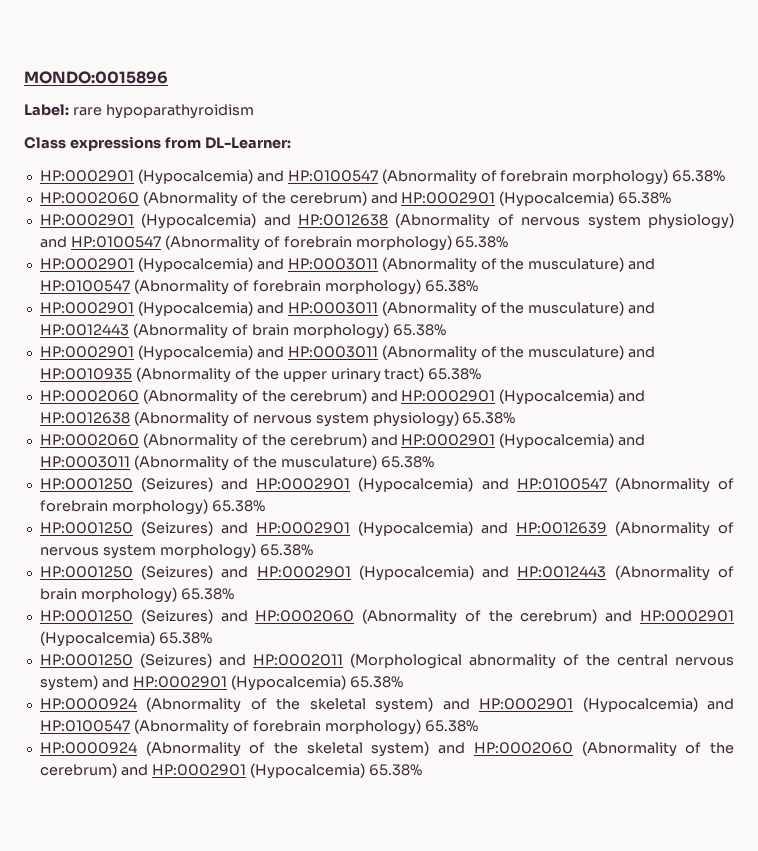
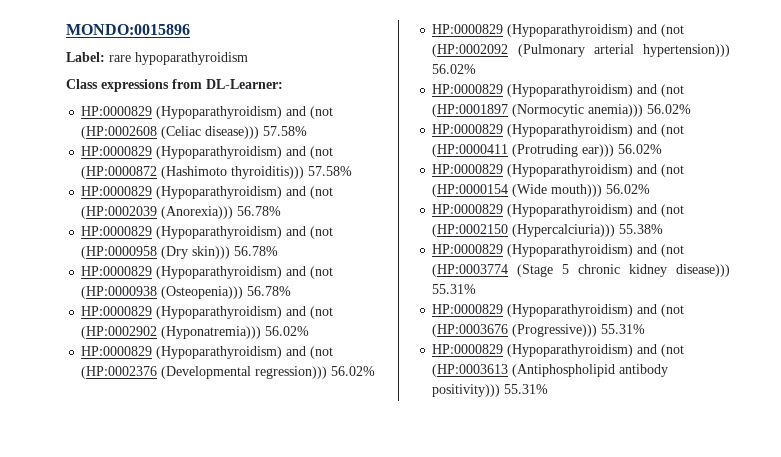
[39,169,726,185] [39,191,672,207] [39,213,734,229] [39,235,509,251] [39,257,656,273] [39,279,478,295] [39,301,656,317] [39,323,446,339] [39,345,656,361] [39,367,482,383] [39,389,646,405] [39,411,516,427] [39,433,646,449] [39,455,434,471] [39,477,734,493] [39,499,265,515] [39,521,734,537] [39,543,313,559] [39,565,734,581] [39,587,234,603] [39,609,734,625] [39,631,212,647] [39,653,735,669] [39,675,403,691] [39,697,734,713] [39,719,478,735] [39,741,735,757] [39,763,422,779] HP:0002901 (Hypocalcemia) and HP:0100547 (Abnormality of forebrain morphology) 65.38% // HP:0002060 (Abnormality of the cerebrum) and HP:0002901 (Hypocalcemia) 65.38% // HP:0002901 (Hypocalcemia) and HP:0012638 (Abnormality of nervous system physiology) and HP:0100547 (Abnormality of forebrain morphology) 65.38% // HP:0002901 (Hypocalcemia) and HP:0003011 (Abnormality of the musculature) and HP:0100547 (Abnormality of forebrain morphology) 65.38% // HP:0002901 (Hypocalcemia) and HP:0003011 (Abnormality of the musculature) and HP:0012443 (Abnormality of brain morphology) 65.38% // HP:0002901 (Hypocalcemia) and HP:0003011 (Abnormality of the musculature) and HP:0010935 (Abnormality of the upper urinary tract) 65.38% // HP:0002060 (Abnormality of the cerebrum) and HP:0002901 (Hypocalcemia) and HP:0012638 (Abnormality of nervous system physiology) 65.38% // HP:0002060 (Abnormality of the cerebrum) and HP:0002901 (Hypocalcemia) and HP:0003011 (Abnormality of the musculature) 65.38% // HP:0001250 (Seizures) and HP:0002901 (Hypocalcemia) and HP:0100547 (Abnormality of forebrain morphology) 65.38% // HP:0001250 (Seizures) and HP:0002901 (Hypocalcemia) and HP:0012639 (Abnormality of nervous system morphology) 65.38% // HP:0001250 (Seizures) and HP:0002901 (Hypocalcemia) and HP:0012443 (Abnormality of brain morphology) 65.38% // HP:0001250 (Seizures) and HP:0002060 (Abnormality of the cerebrum) and HP:0002901 (Hypocalcemia) 65.38% // HP:0001250 (Seizures) and HP:0002011 (Morphological abnormality of the central nervous system) and HP:0002901 (Hypocalcemia) 65.38% // HP:0000924 (Abnormality of the skeletal system) and HP:0002901 (Hypocalcemia) and HP:0100547 (Abnormality of forebrain morphology) 65.38% // HP:0000924 (Abnormality of the skeletal system) and HP:0002060 (Abnormality of the cerebrum) and HP:0002901 (Hypocalcemia) 65.38% -> [81,106,334,119] [81,126,308,139] [81,146,334,159] [81,166,353,179] [81,186,334,199] [81,206,282,219] [81,226,334,239] [81,246,279,259] [81,266,334,279] [81,286,292,299] [81,306,334,319] [81,326,310,339] [81,346,334,359] [81,366,376,379] [432,24,685,37] [432,44,730,57] [432,64,477,74] [432,84,685,97] [432,104,692,117] [432,124,685,137] [432,144,663,157] [432,164,685,177] [432,184,651,197] [432,204,685,217] [432,224,664,237] [432,244,685,257] [432,264,730,277] [432,284,477,294] [432,304,685,317] [432,324,646,337] [432,344,685,357] [432,364,669,377] [432,384,549,397] HP:0000829 (Hypoparathyroidism) and (not (HP:0002608 (Celiac disease))) 57.58% // HP:0000829 (Hypoparathyroidism) and (not (HP:0000872 (Hashimoto thyroiditis))) 57.58% // HP:0000829 (Hypoparathyroidism) and (not (HP:0002039 (Anorexia))) 56.78% // HP:0000829 (Hypoparathyroidism) and (not (HP:0000958 (Dry skin))) 56.78% // HP:0000829 (Hypoparathyroidism) and (not (HP:0000938 (Osteopenia))) 56.78% // HP:0000829 (Hypoparathyroidism) and (not (HP:0002902 (Hyponatremia))) 56.02% // HP:0000829 (Hypoparathyroidism) and (not (HP:0002376 (Developmental regression))) 56.02% // HP:0000829 (Hypoparathyroidism) and (not (HP:0002092 (Pulmonary arterial hypertension))) 56.02% // HP:0000829 (Hypoparathyroidism) and (not (HP:0001897 (Normocytic anemia))) 56.02% // HP:0000829 (Hypoparathyroidism) and (not (HP:0000411 (Protruding ear))) 56.02% // HP:0000829 (Hypoparathyroidism) and (not (HP:0000154 (Wide mouth))) 56.02% // HP:0000829 (Hypoparathyroidism) and (not (HP:0002150 (Hypercalciuria))) 55.38% // HP:0000829 (Hypoparathyroidism) and (not (HP:0003774 (Stage 5 chronic kidney disease))) 55.31% // HP:0000829 (Hypoparathyroidism) and (not (HP:0003676 (Progressive))) 55.31% // HP:0000829 (Hypoparathyroidism) and (not (HP:0003613 (Antiphospholipid antibody positivity))) 55.31%

